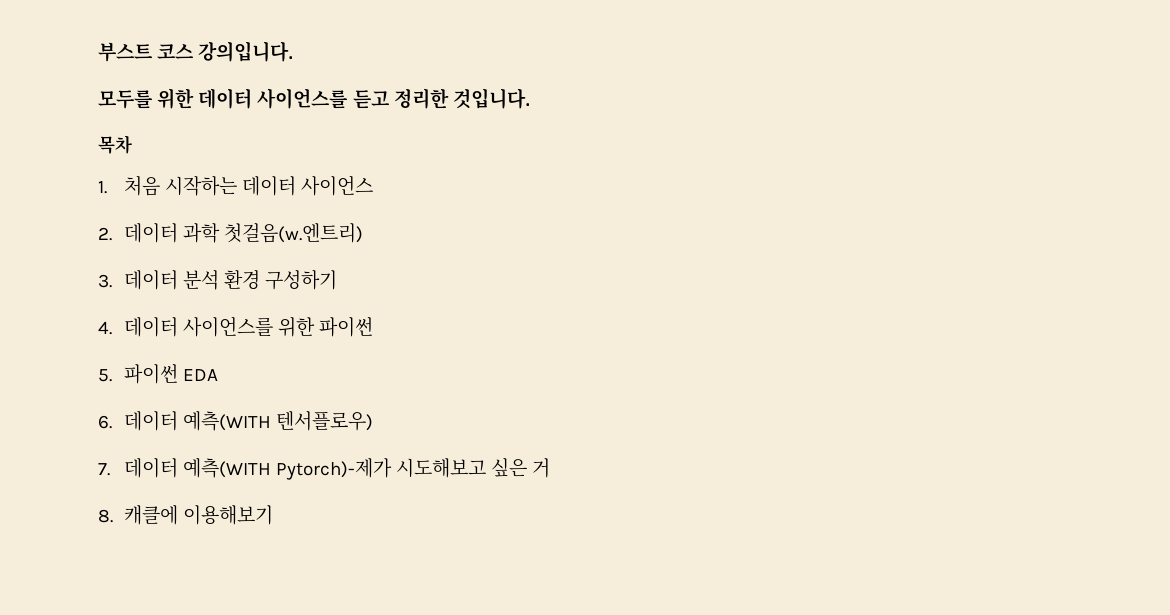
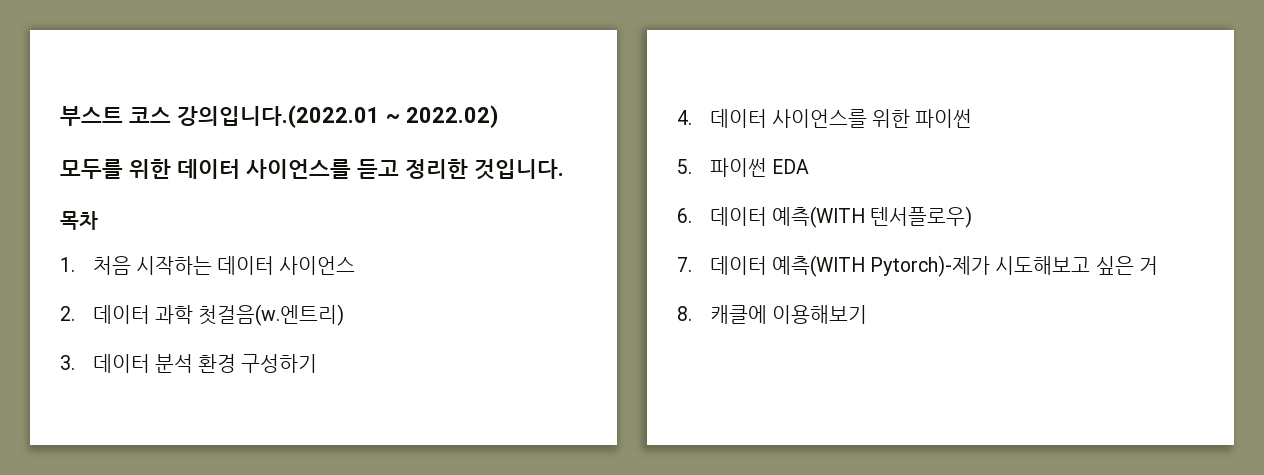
[198,41,294,62] 강의입니다. -> [176,105,498,128] 강의입니다.(2022.01 ~ 2022.02)

